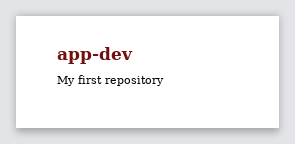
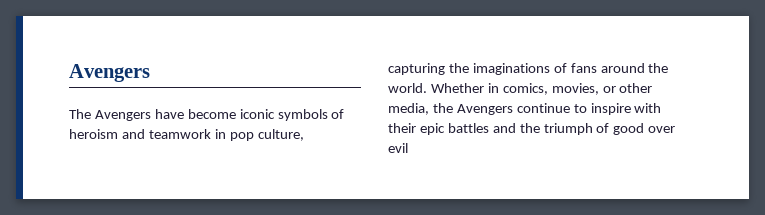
[57,47,133,64] [57,75,164,86] app-dev // My first repository -> [69,64,150,82] [69,109,345,121] [69,129,304,141] [388,63,669,75] [388,83,653,95] [388,103,662,115] [388,123,676,135] [388,143,408,153] Avengers // The Avengers have become iconic symbols of heroism and teamwork in pop culture, capturing the imaginations of fans around the world. Whether in comics, movies, or other media, the Avengers continue to inspire with their epic battles and the triumph of good over evil

